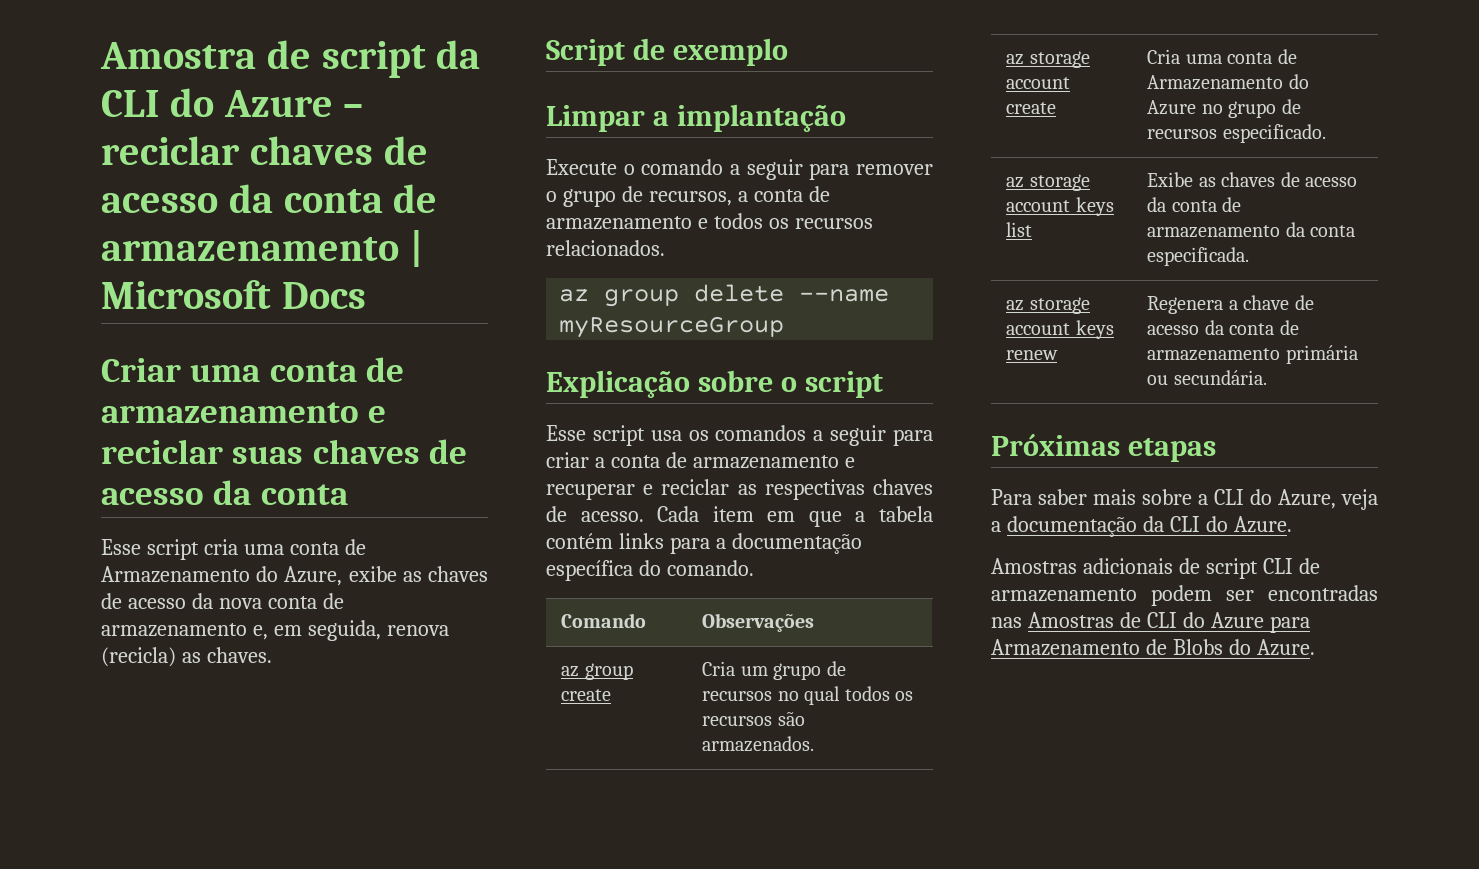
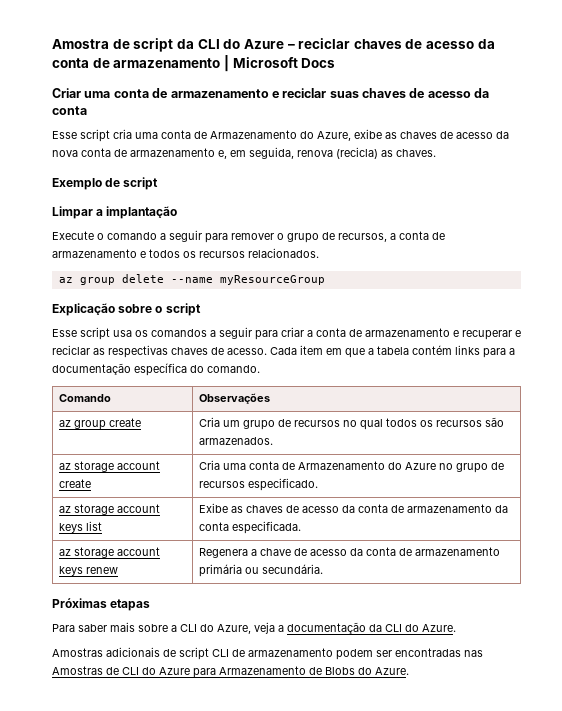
[546,38,788,66] Script de exemplo -> [52,177,159,190] Exemplo de script

